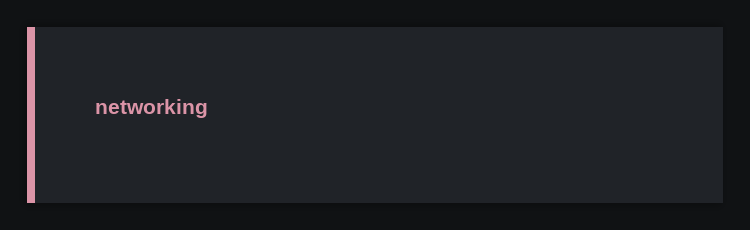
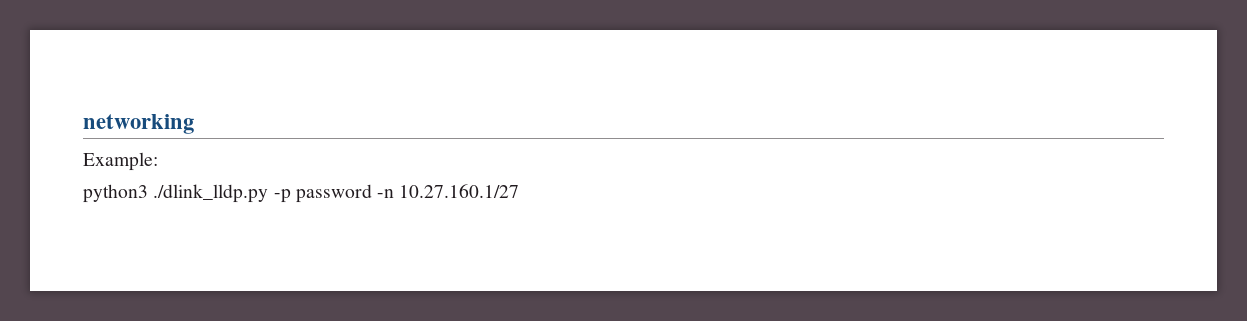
(208, 108) none -> [83,152,158,171] [83,184,520,203] // Example: // python3 ./dlink_lldp.py -p password -n 10.27.160.1/27

